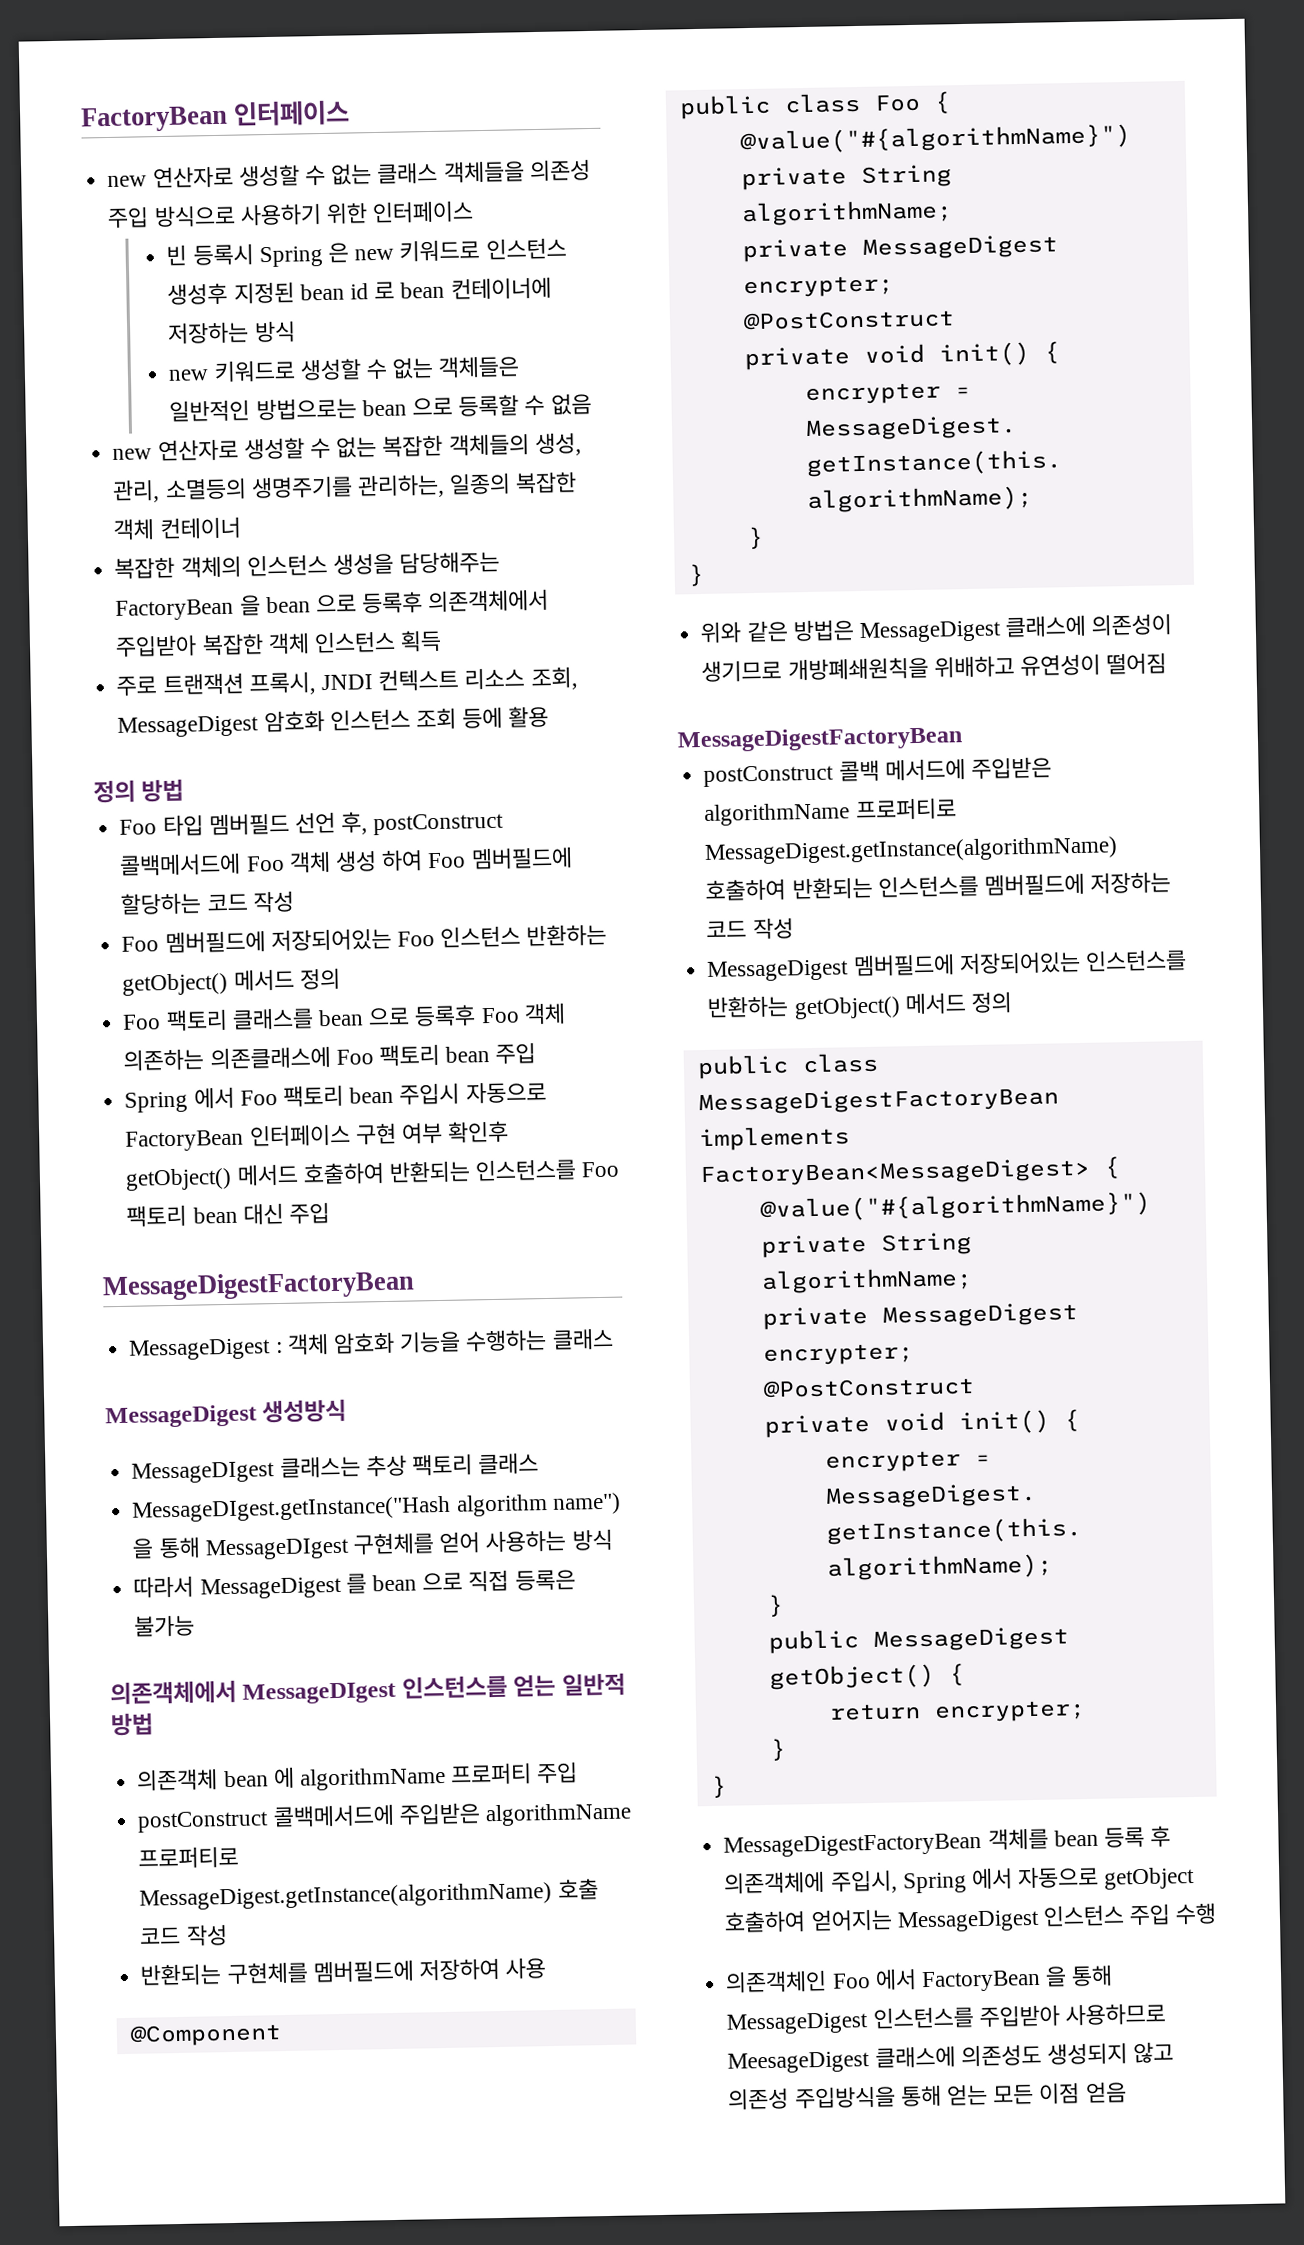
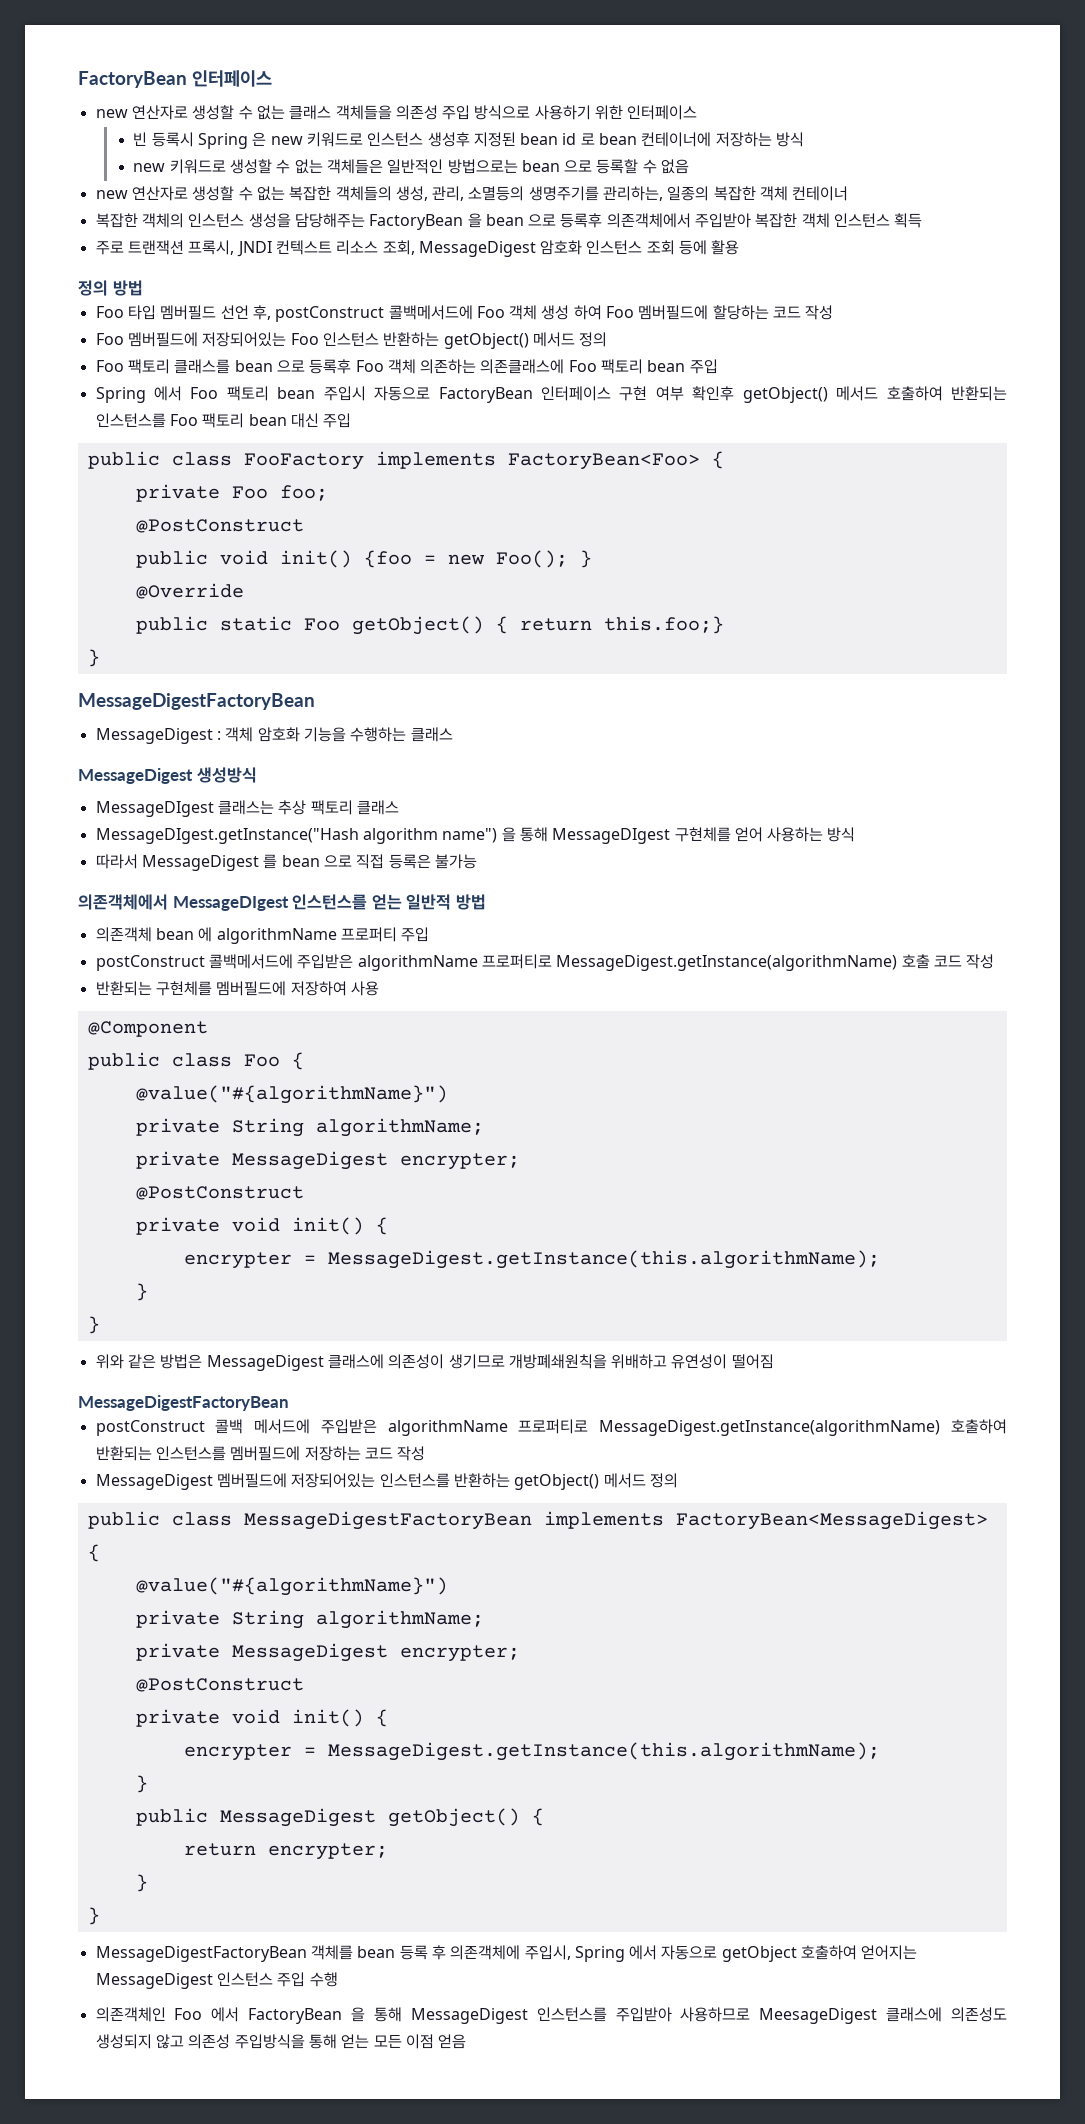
(330, 1213) none -> [87,451,724,470] [135,484,328,502] [135,519,304,533] [135,550,592,568] [135,583,244,599] [135,616,724,635] [87,649,100,667] // public class FooFactory implements FactoryBean<Foo> { // private Foo foo; // @PostConstruct // public void init() {foo = new Foo(); } // @Override // public static Foo getObject() { return this.foo;} // }

